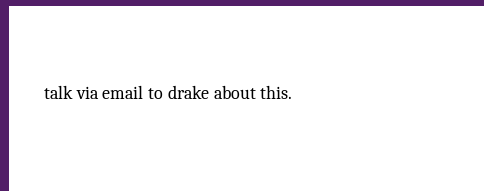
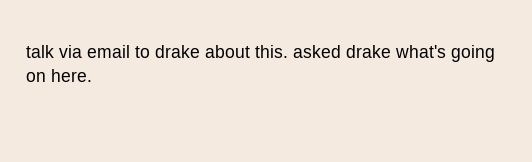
(293, 92) none -> [293,45,495,62] [26,69,92,82] asked drake what's going on here.

